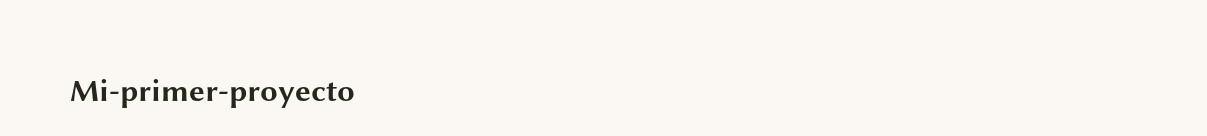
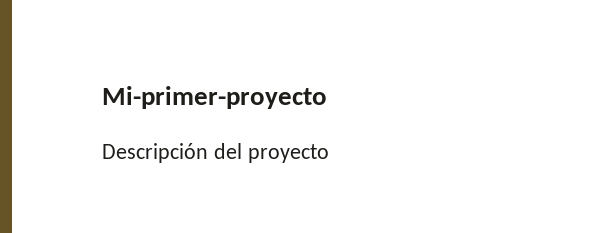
(355, 93) none -> [102,143,329,163] // Descripción del proyecto

